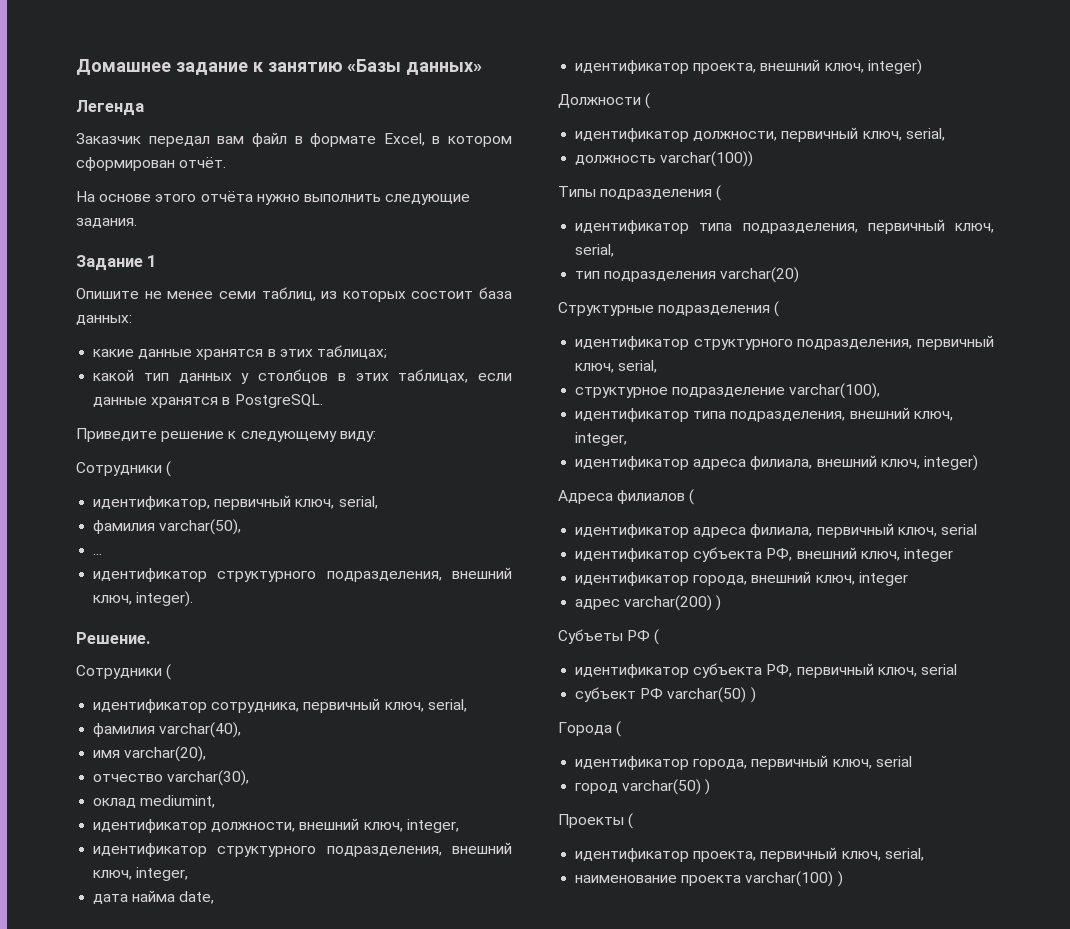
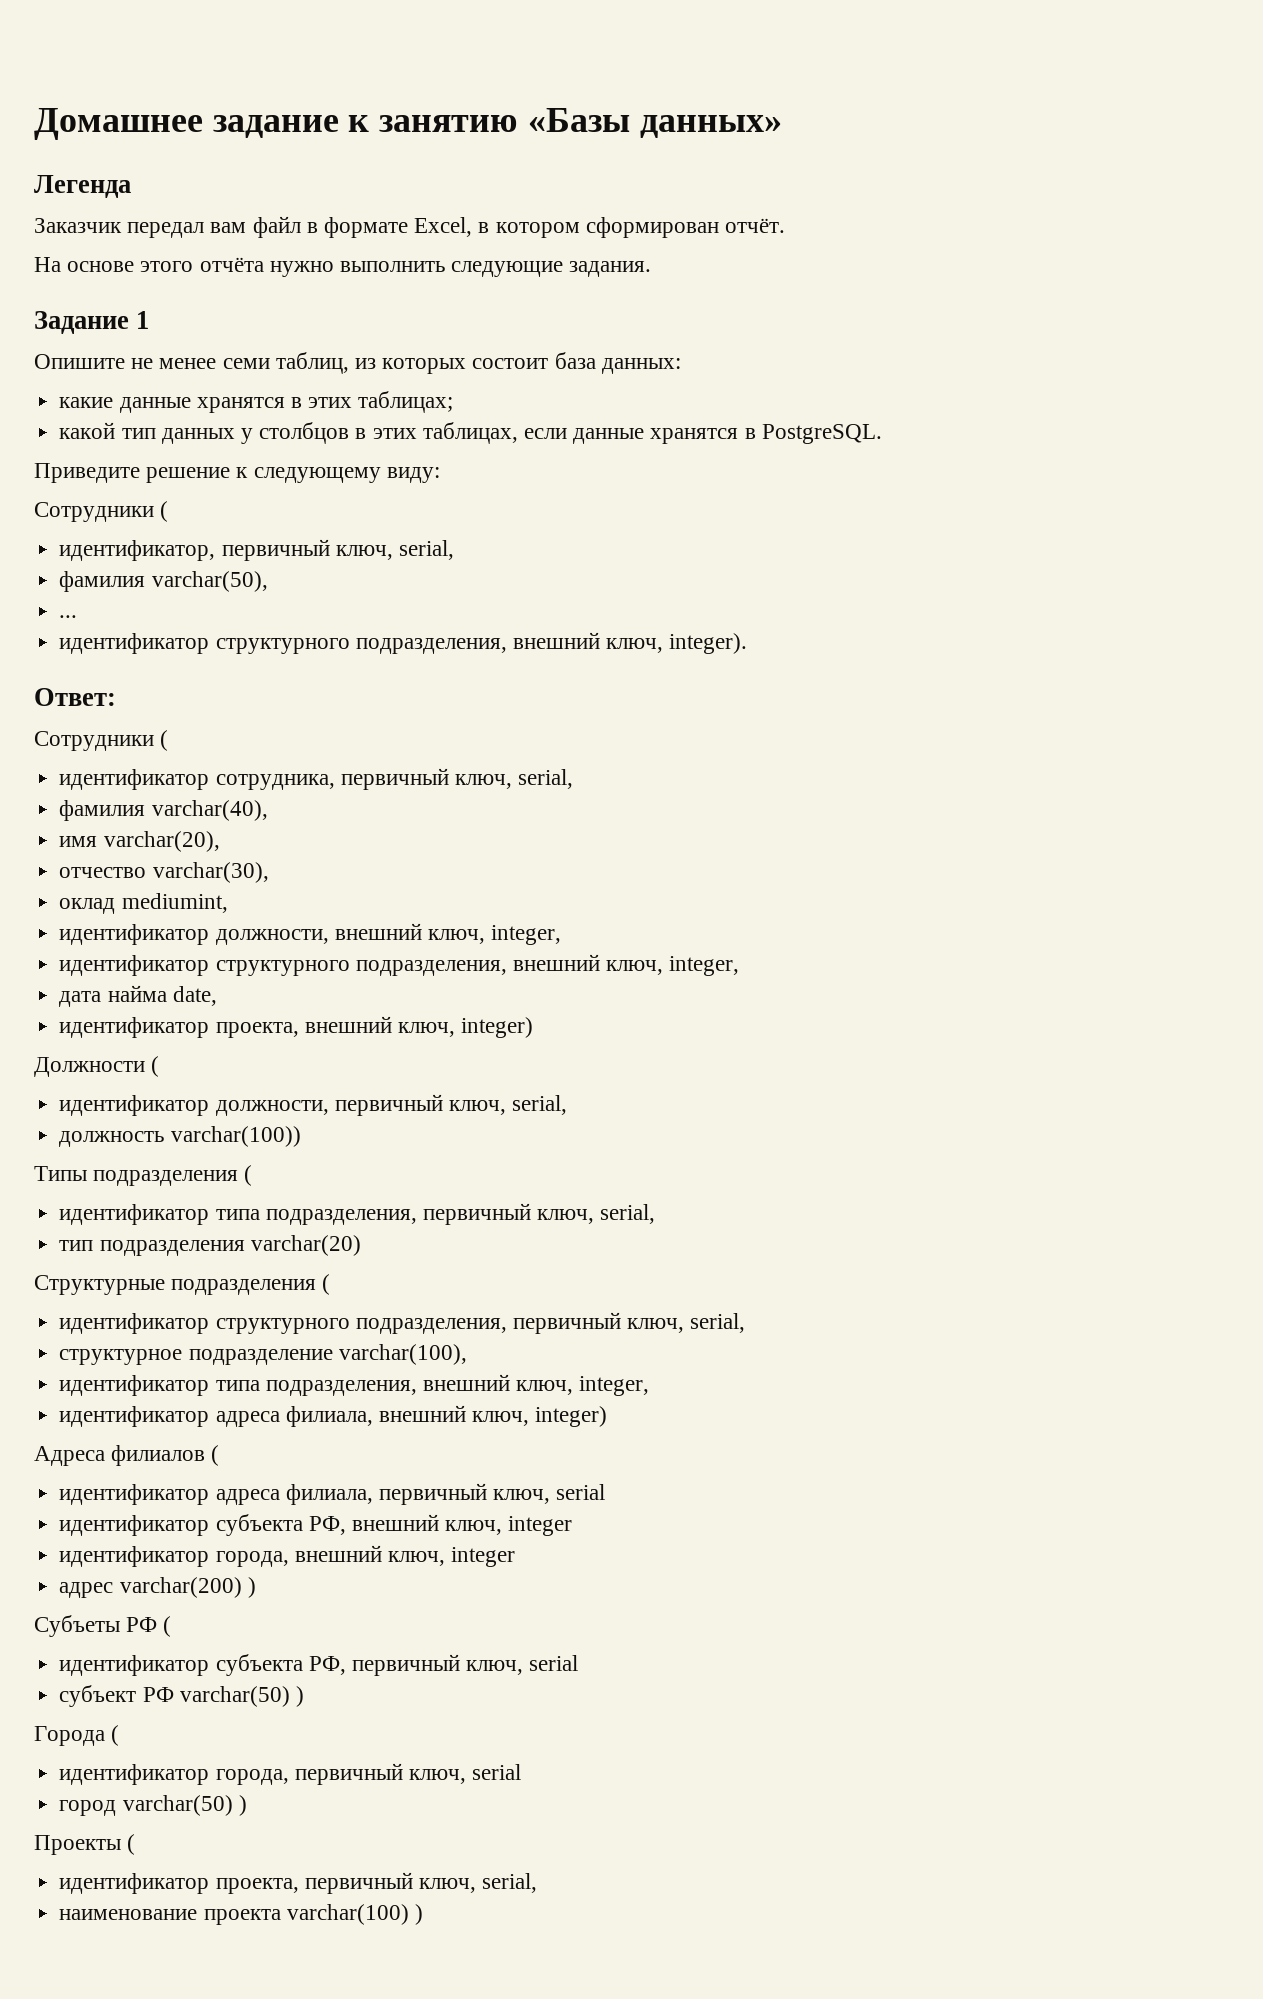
[76,632,150,644] Решение. -> [34,688,116,706] Ответ:

